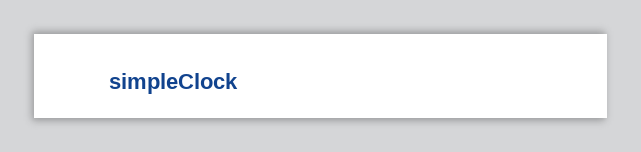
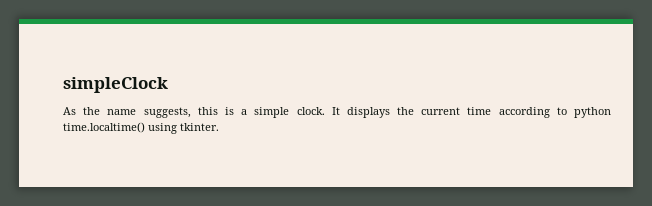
(238, 83) none -> [63,107,611,118] [63,122,219,134] // As the name suggests, this is a simple clock. It displays the current time according to python time.localtime() using tkinter.

